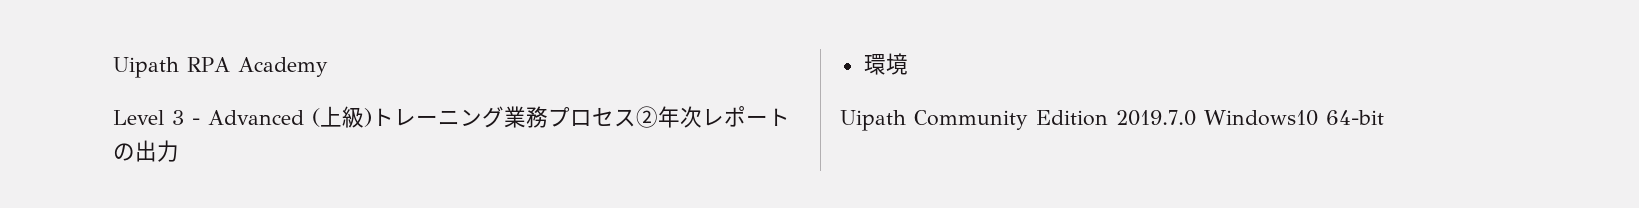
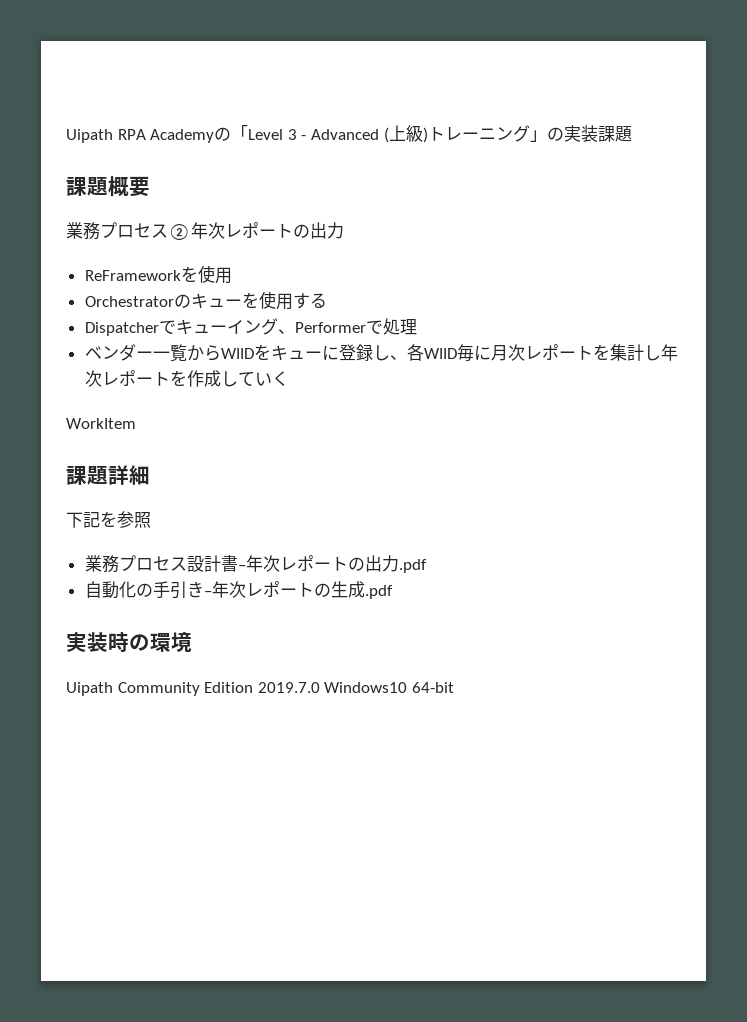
(328, 67) // -> [214,125,249,141] の「
(504, 117) none -> [529,125,632,142] [66,176,150,197] 」の実装課題 // 課題概要 //
(179, 151) none -> [84,265,232,284] [84,291,327,310] [84,318,417,336] [84,344,678,362] [84,370,289,387] [66,418,136,429] [66,465,150,485] [66,511,151,528] [84,555,427,573] [84,581,393,599] [66,632,150,652] ReFrameworkを使用 // Orchestratorのキューを使用する // Dispatcherでキューイング、Performerで処理 // ベンダー一覧からWIIDをキューに登録し、各WIID毎に月次レポートを集計し年次レポートを作成していく // WorkItem // 課題詳細 // 下記を参照 // 業務プロセス設計書–年次レポートの出力.pdf // 自動化の手引き–年次レポートの生成.pdf // 実装時の

